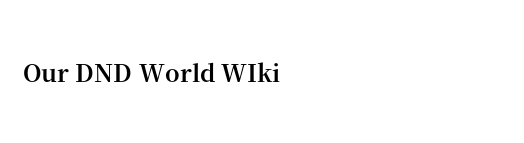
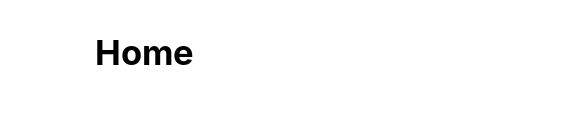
[23,62,281,82] Our DND World WIki -> [95,40,194,65] Home

